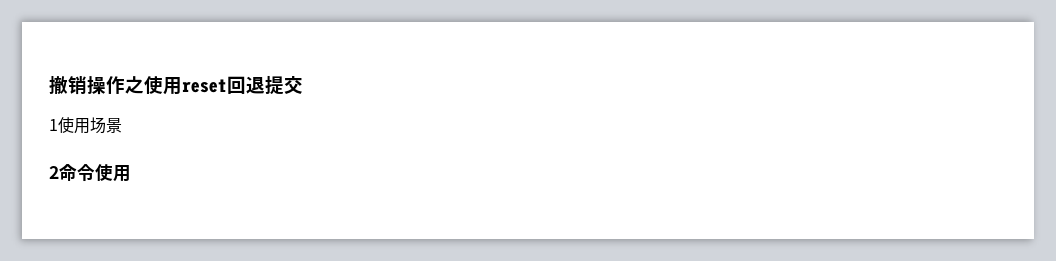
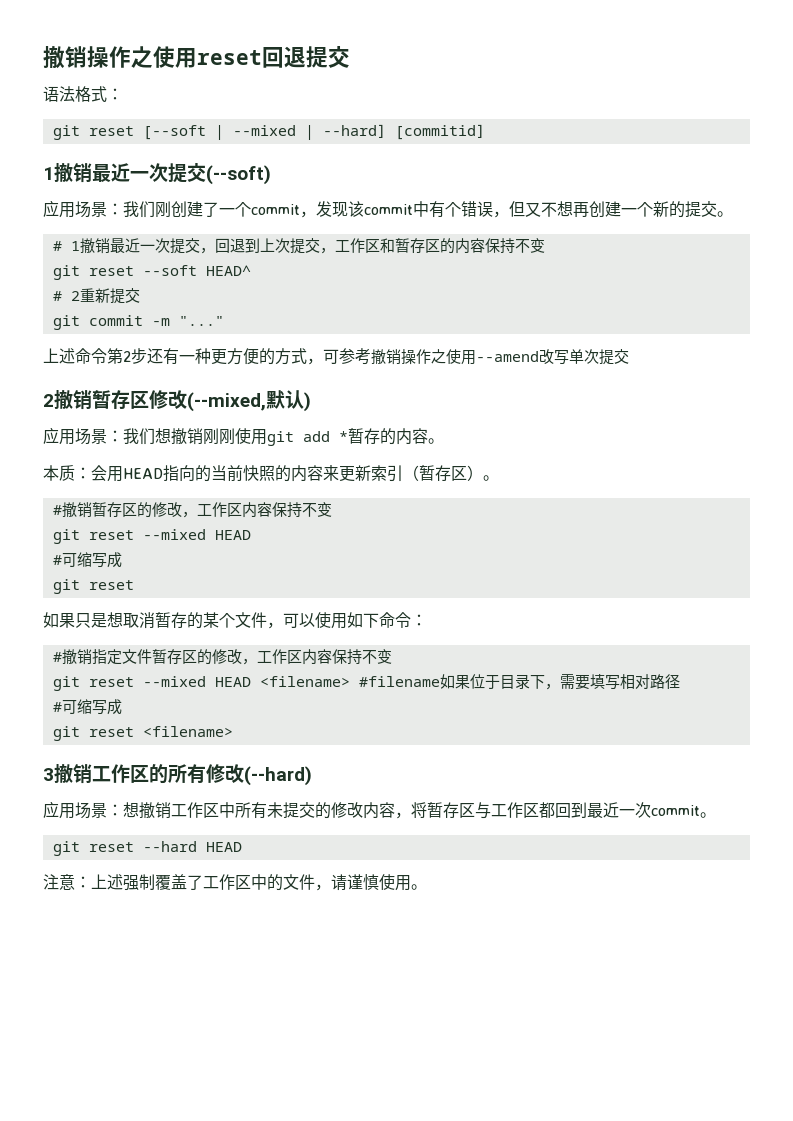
[49,117,122,134] [49,164,131,182] 1使用场景 // 2命令使用 -> [43,86,123,102] [52,124,485,140] [43,163,271,185] [43,200,733,218] [52,238,545,254] [52,265,251,280] [52,288,140,304] [52,315,224,330] [43,348,629,365] [43,390,311,412] [43,427,444,446] [43,465,499,482] [52,502,332,518] [52,529,251,544] [52,552,122,568] [52,579,134,594] [43,612,427,629] [52,649,392,665] [52,674,680,691] [52,699,122,715] [52,726,233,741] [43,764,312,786] [43,801,716,819] [52,841,242,856] [43,874,427,891] 语法格式： // git reset [--soft | --mixed | --hard] [commitid] // 1撤销最近一次提交(--soft) // 应用场景：我们刚创建了一个commit，发现该commit中有个错误，但又不想再创建一个新的提交。 // # 1撤销最近一次提交，回退到上次提交，工作区和暂存区的内容保持不变 // git reset --soft HEAD^ // # 2重新提交 // git commit -m "..." // 上述命令第2步还有一种更方便的方式，可参考撤销操作之使用--amend改写单次提交 // 2撤销暂存区修改(--mixed,默认) // 应用场景：我们想撤销刚刚使用git add *暂存的内容。 // 本质：会用HEAD指向的当前快照的内容来更新索引（暂存区）。 // #撤销暂存区的修改，工作区内容保持不变 // git reset --mixed HEAD // #可缩写成 // git reset // 如果只是想取消暂存的某个文件，可以使用如下命令： // #撤销指定文件暂存区的修改，工作区内容保持不变 // git reset --mixed HEAD <filename> #filename如果位于目录下，需要填写相对路径 // #可缩写成 // git reset <filename> // 3撤销工作区的所有修改(--hard) // 应用场景：想撤销工作区中所有未提交的修改内容，将暂存区与工作区都回到最近一次commit。 // git reset --hard HEAD // 注意：上述强制覆盖了工作区中的文件，请谨慎使用。

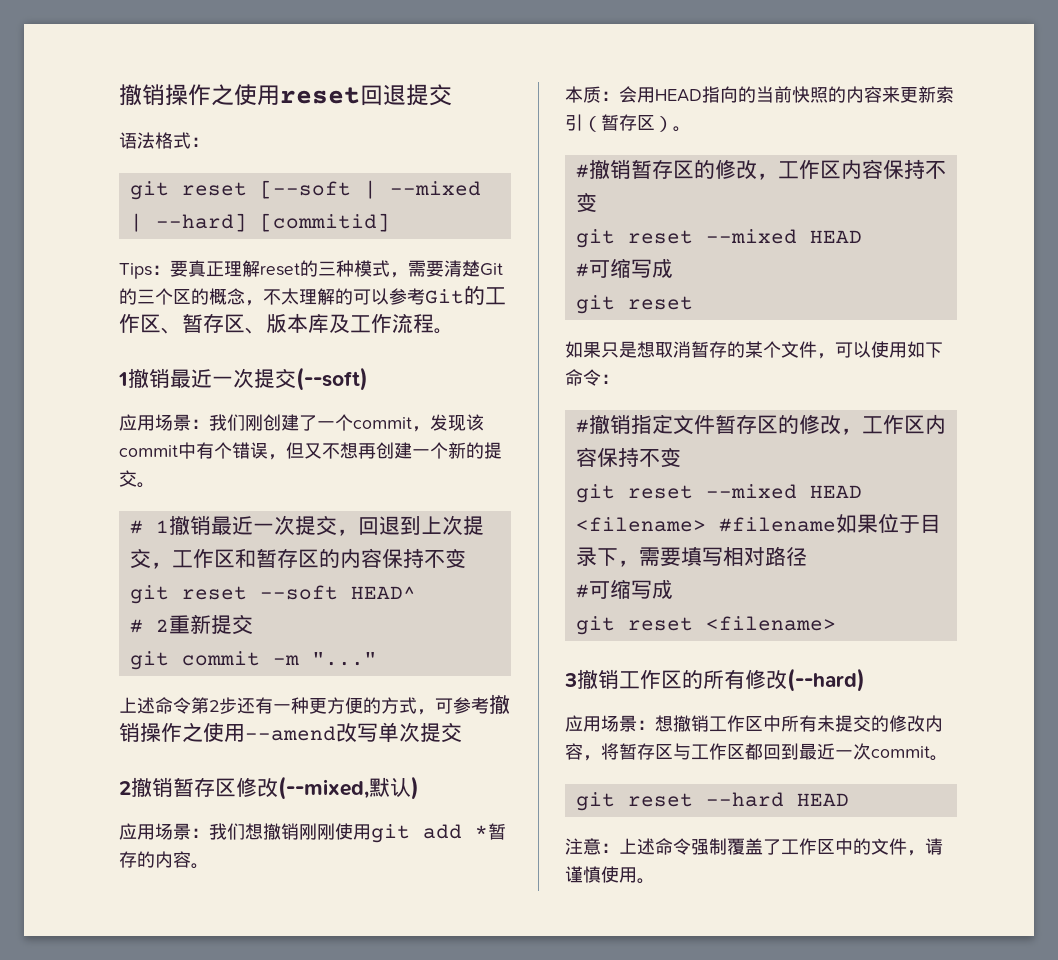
(485, 132) none -> [119,260,503,279] [119,286,506,306] [119,313,452,334] // Tips：要真正理解reset的三种模式，需要清楚Git的三个区的概念，不太理解的可以参考Git的工作区、暂存区、版本库及工作流程。
(123, 882) none -> [655,838,691,855] 命令

